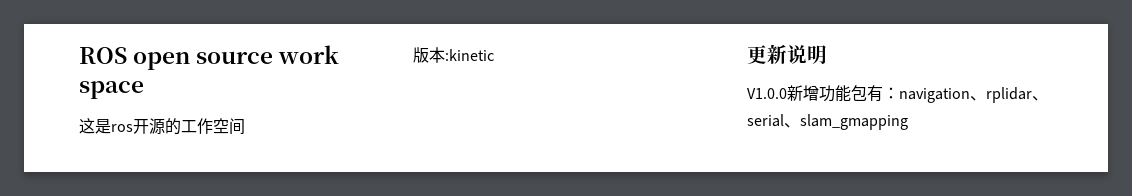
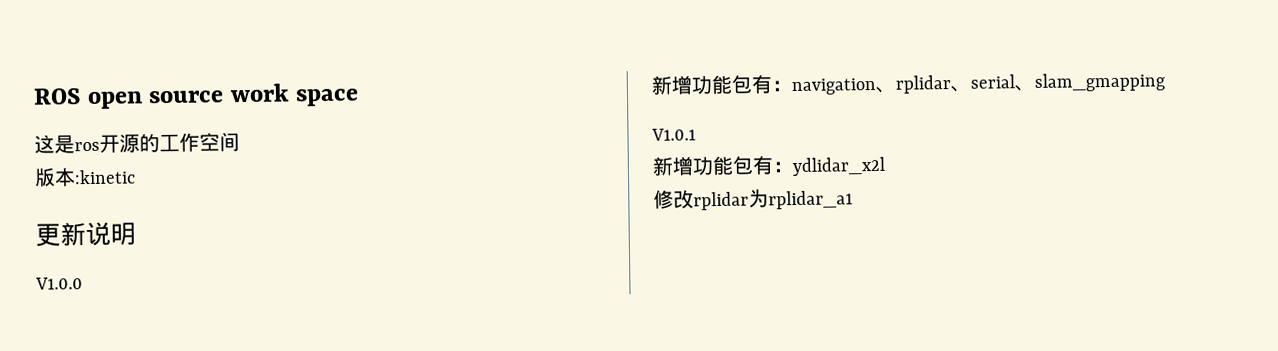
(787, 93) none -> (83, 283) //
(908, 122) none -> [651,128,696,141] [652,155,886,177] [653,188,853,211] // V1.0.1 // 新增功能包有：ydlidar_x2l // 修改rplidar为rplidar_a1

